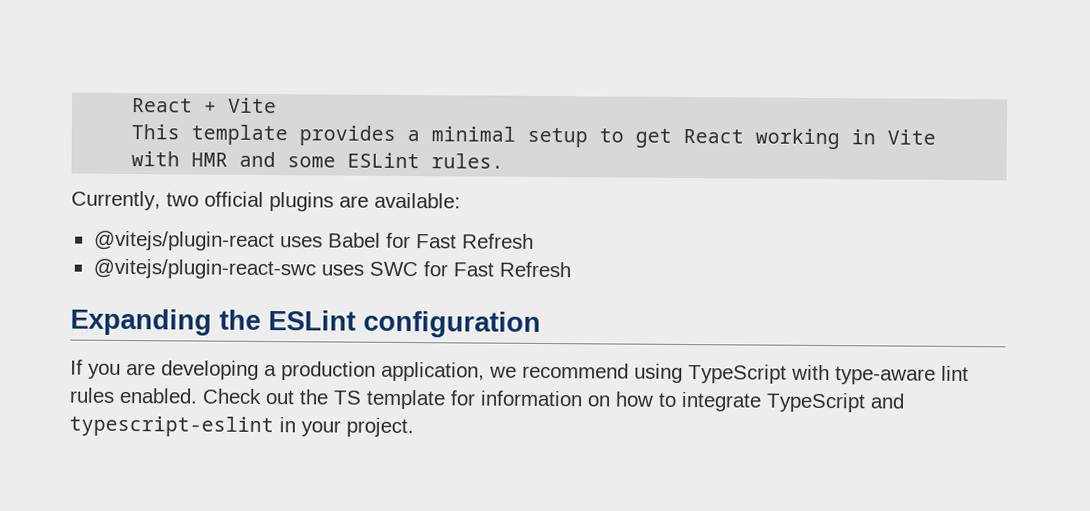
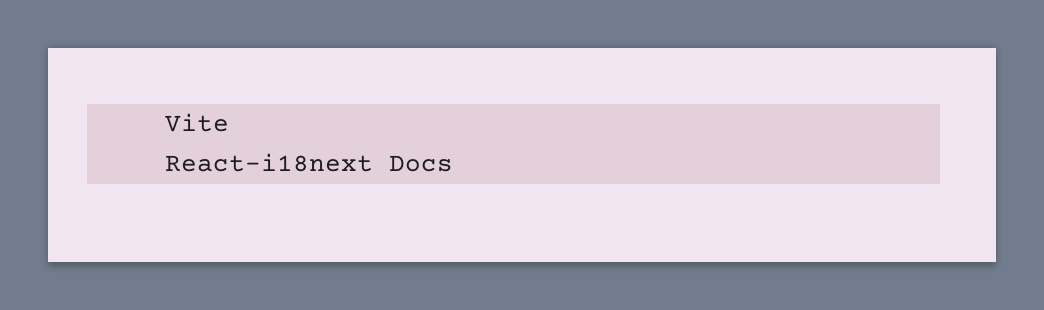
[132,98,218,113] React + -> (164, 122) none
[131,124,937,150] [131,151,505,169] [71,190,461,212] [93,230,534,252] [92,258,571,280] [70,308,541,338] [70,359,969,385] [69,387,905,413] [69,415,414,438] This template provides a minimal setup to get React working in Vite with HMR and some ESLint rules. // Currently, two official plugins are available: // @vitejs/plugin-react uses Babel for Fast Refresh // @vitejs/plugin-react-swc uses SWC for Fast Refresh // Expanding the ESLint configuration // If you are developing a production application, we recommend using TypeScript with type-aware lint rules enabled. Check out the TS template for information on how to integrate TypeScript and typescript-eslint in your project. -> [164,153,453,172] React-i18next Docs

